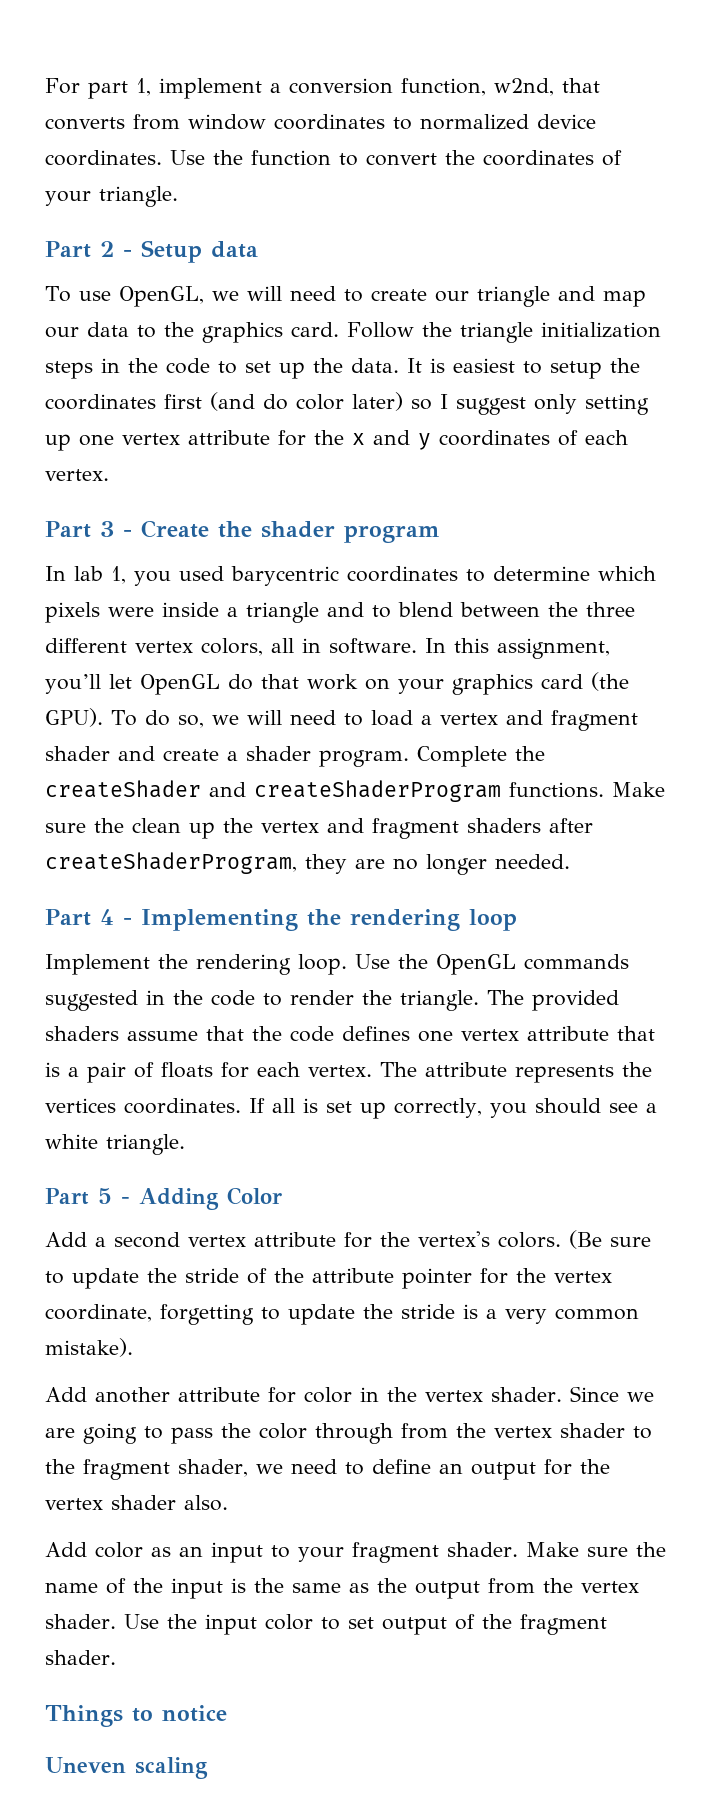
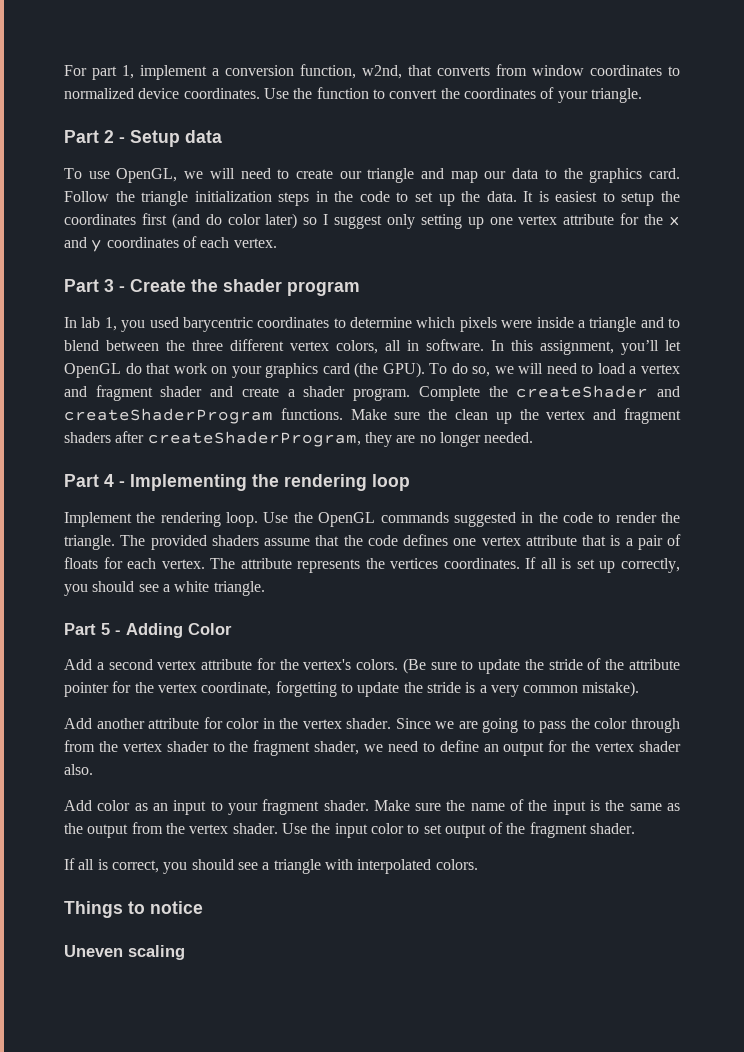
(116, 1657) none -> [64,858,478,874] // If all is correct, you should see a triangle with interpolated colors.

